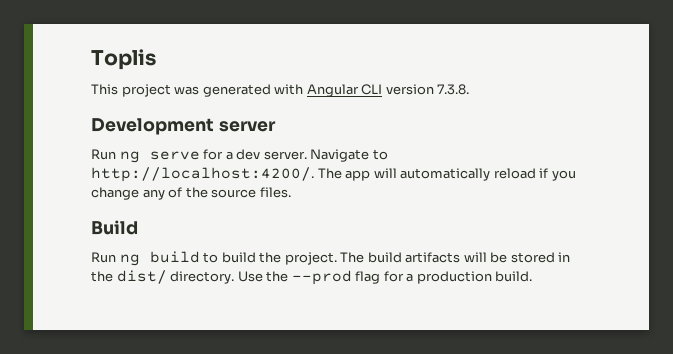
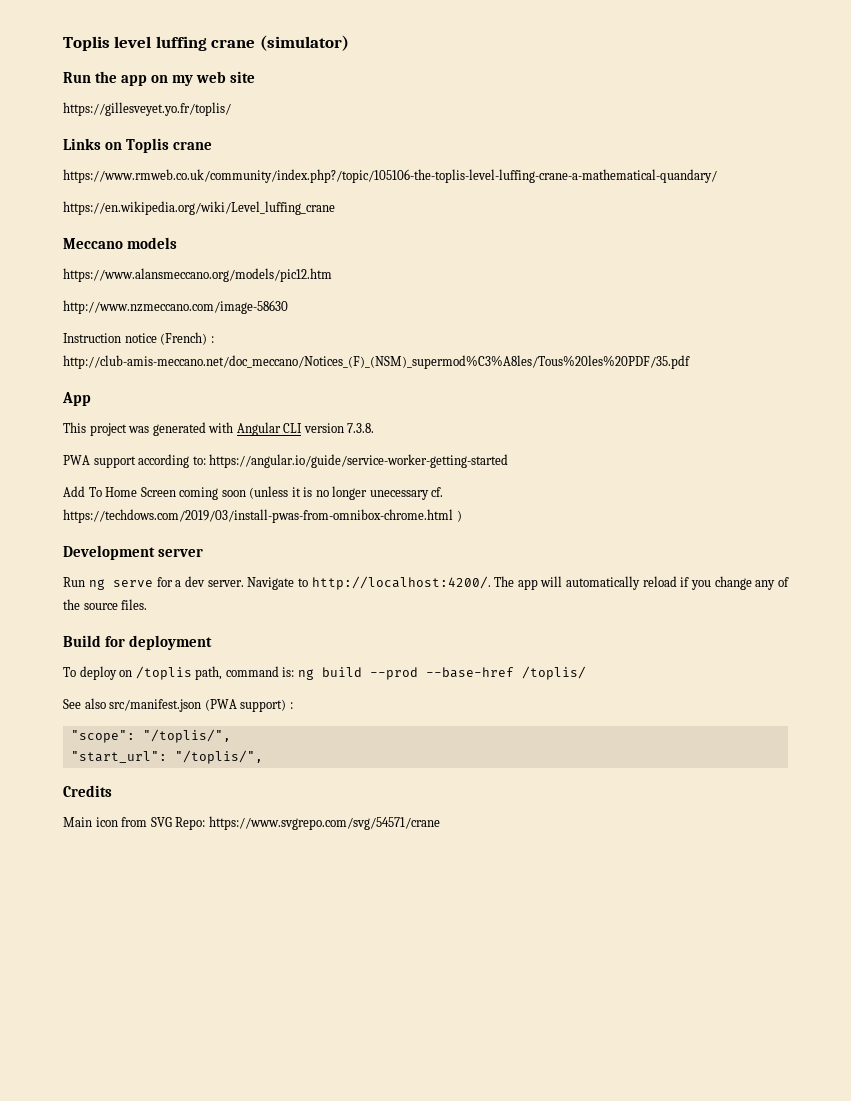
[91,49,156,70] Toplis -> [63,35,349,51] [63,71,256,86] [63,102,231,116] [63,138,213,153] [63,169,717,183] [63,201,335,215] [63,237,178,249] [63,268,332,282] [63,300,288,314] [63,332,214,345] [63,355,690,369] [62,392,91,406] Toplis level luffing crane (simulator) // Run the app on my web site // https://gillesveyet.yo.fr/toplis/ // Links on Toplis crane // https://www.rmweb.co.uk/community/index.php?/topic/105106-the-toplis-level-luffing-crane-a-mathematical-quandary/ // https://en.wikipedia.org/wiki/Level_luffing_crane // Meccano models // https://www.alansmeccano.org/models/pic12.htm // http://www.nzmeccano.com/image-58630 // Instruction notice (French) : http://club-amis-meccano.net/doc_meccano/Notices_(F)_(NSM)_supermod%C3%A8les/Tous%20les%20PDF/35.pdf // App
(470, 89) none -> [63,454,509,468] [63,486,444,500] [63,509,462,523] // PWA support according to: https://angular.io/guide/service-worker-getting-started // Add To Home Screen coming soon (unless it is no longer unecessary cf. https://techdows.com/2019/03/install-pwas-from-omnibox-chrome.html )
[91,251,571,266] [91,270,533,285] // Run ng build to build the project. The build artifacts will be stored in the dist/ directory. Use the --prod flag for a production build. -> [105,635,213,650] [63,666,586,680] [63,698,293,712] [70,729,231,743] [70,750,263,764] [63,785,112,797] [63,816,440,830] for deployment // To deploy on /toplis path, command is: ng build --prod --base-href /toplis/ // See also src/manifest.json (PWA support) : // "scope": "/toplis/", // "start_url": "/toplis/", // Credits // Main icon from SVG Repo: https://www.svgrepo.com/svg/54571/crane

